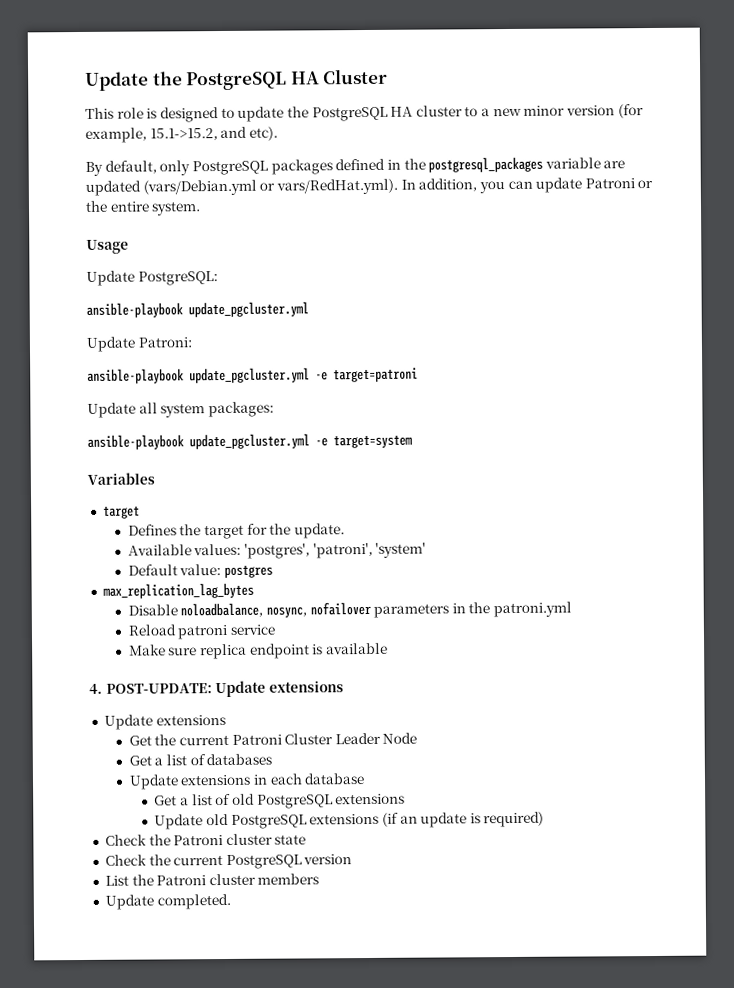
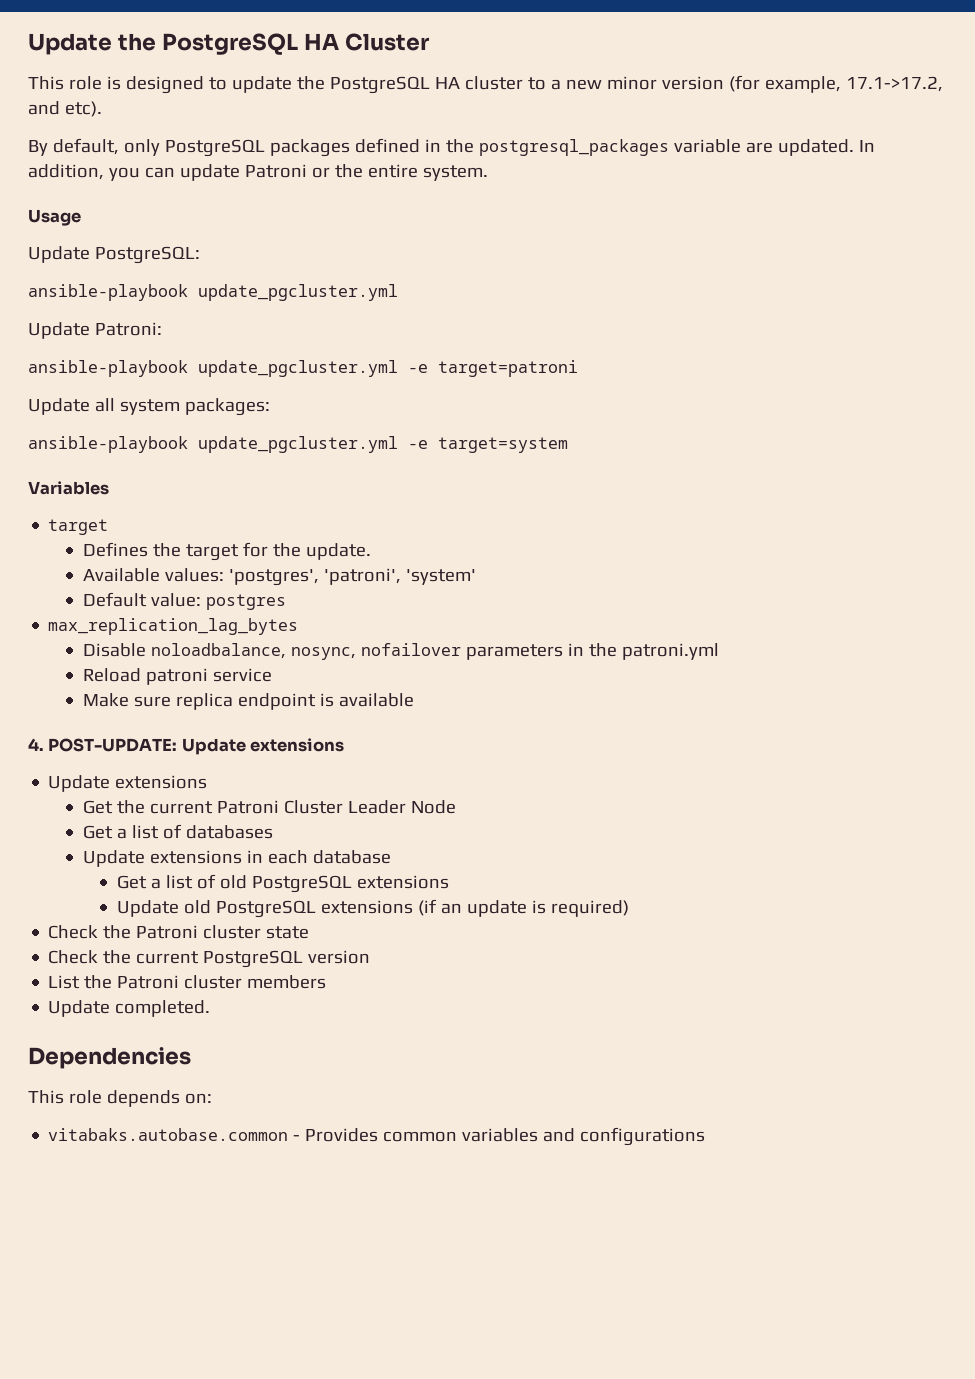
[149,128,218,141] 15.1->15.2, -> [845,76,943,92] 17.1->17.2,
[85,178,398,196] updated (vars/Debian.yml or vars/RedHat.yml). -> [777,139,854,156] updated.
(231, 901) none -> [28,1047,191,1069] [28,1090,212,1107] [48,1127,706,1146] // Dependencies // This role depends on: // vitabaks.autobase.common - Provides common variables and configurations

